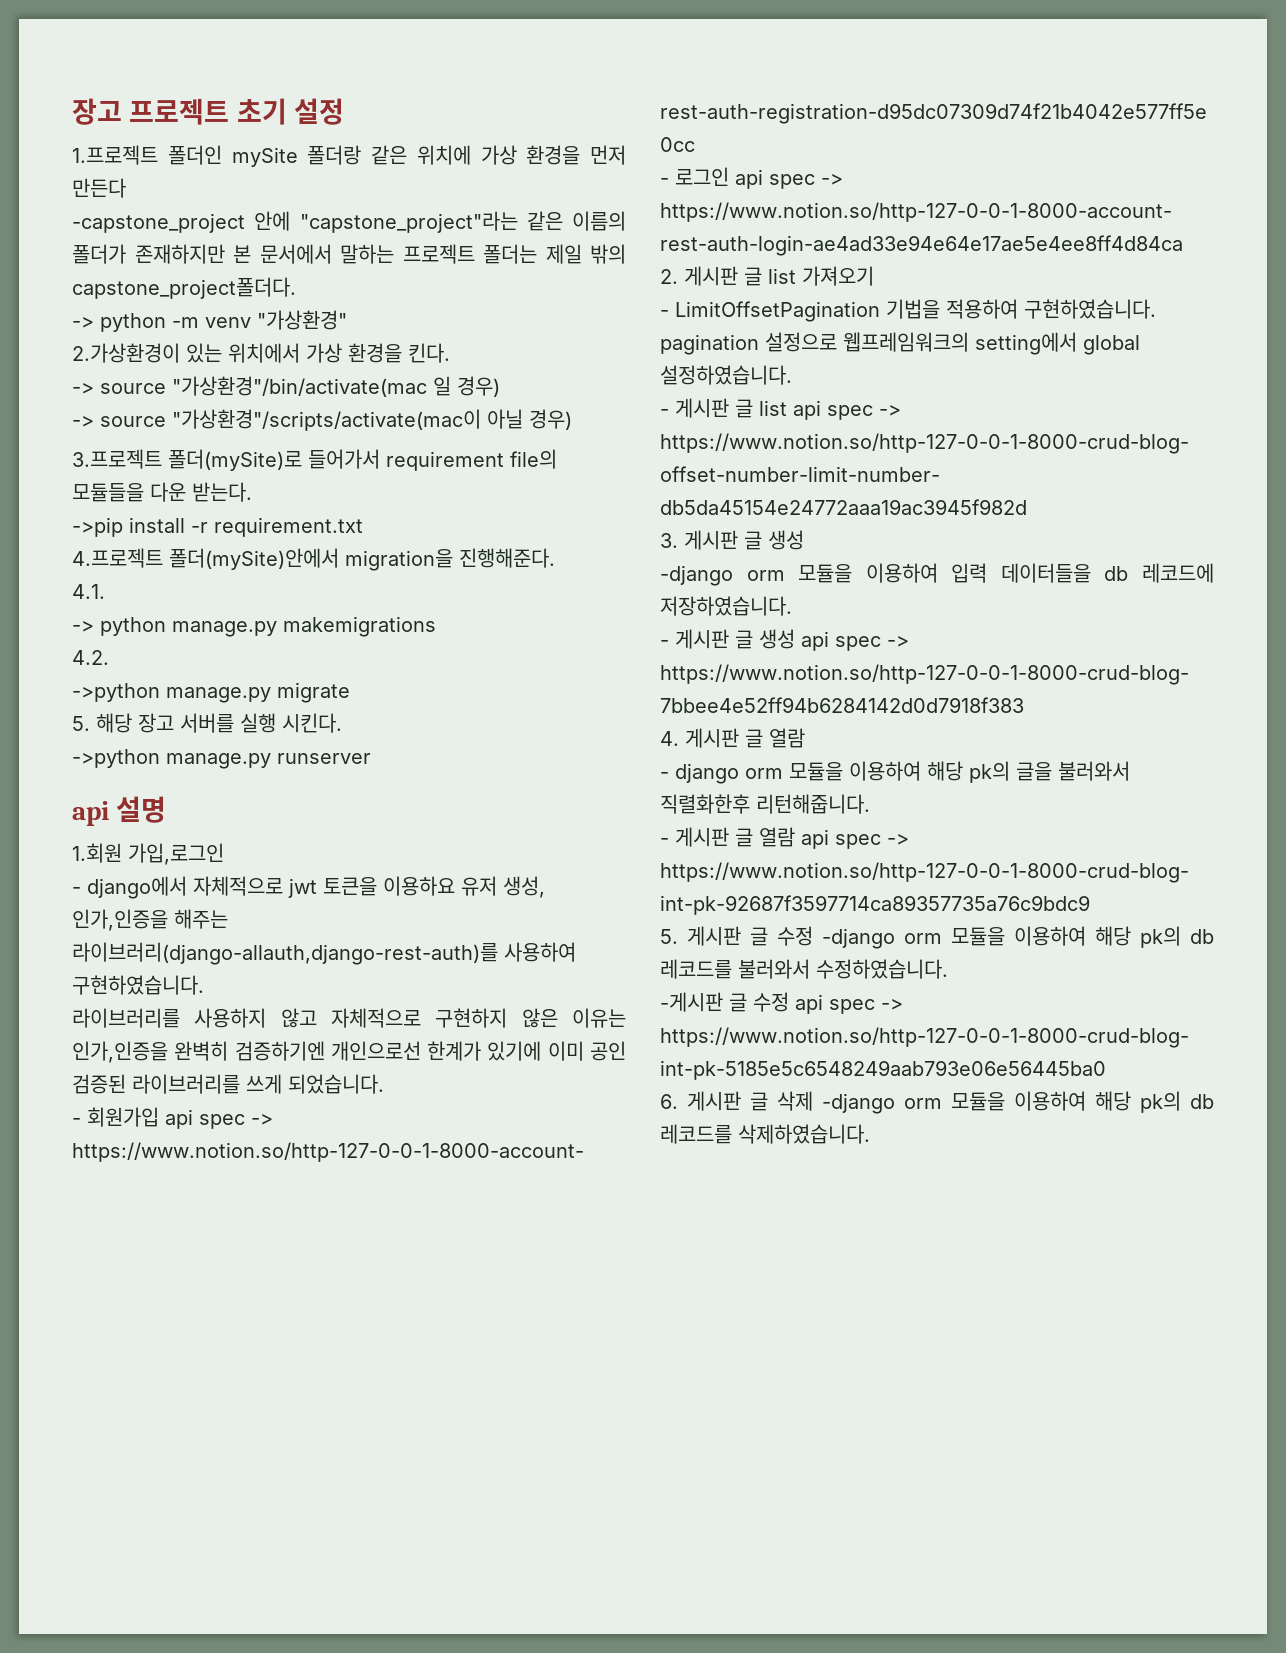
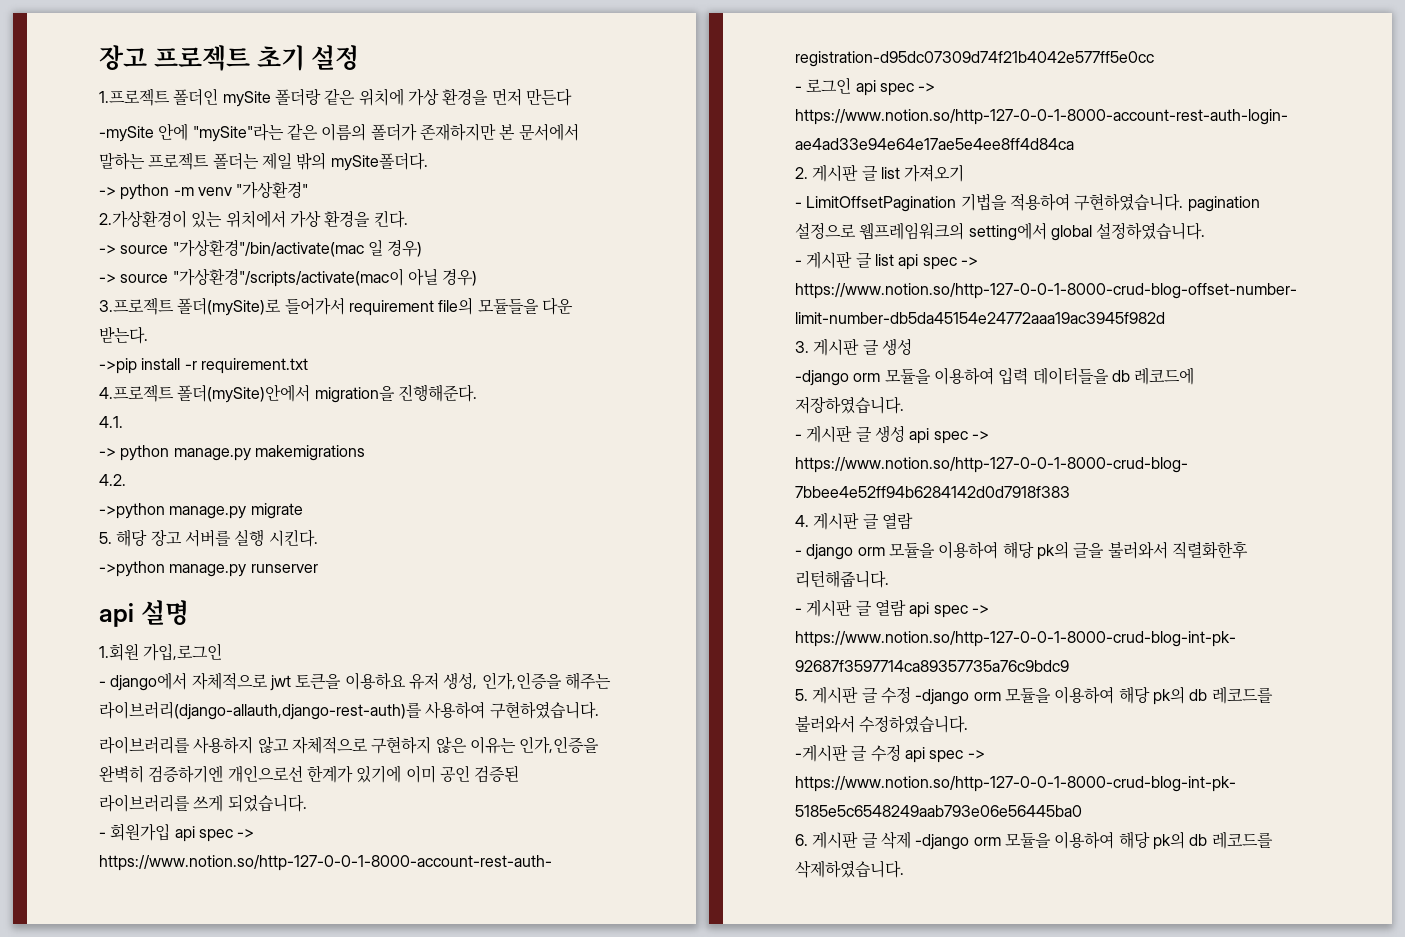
[72,211,518,233] -capstone_project 안에 "capstone_project"라는 -> [99,123,284,142] -mySite 안에 "mySite"라는
[72,277,296,299] capstone_project폴더다. -> [330,152,428,171] mySite폴더다.

